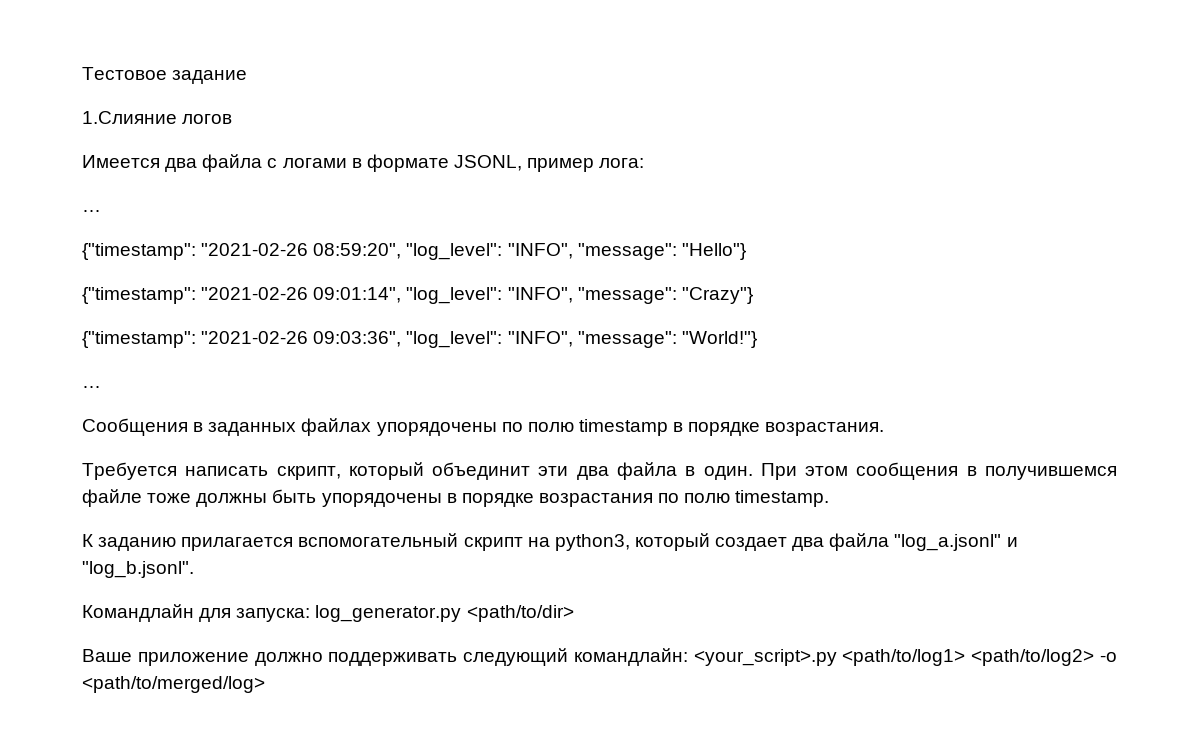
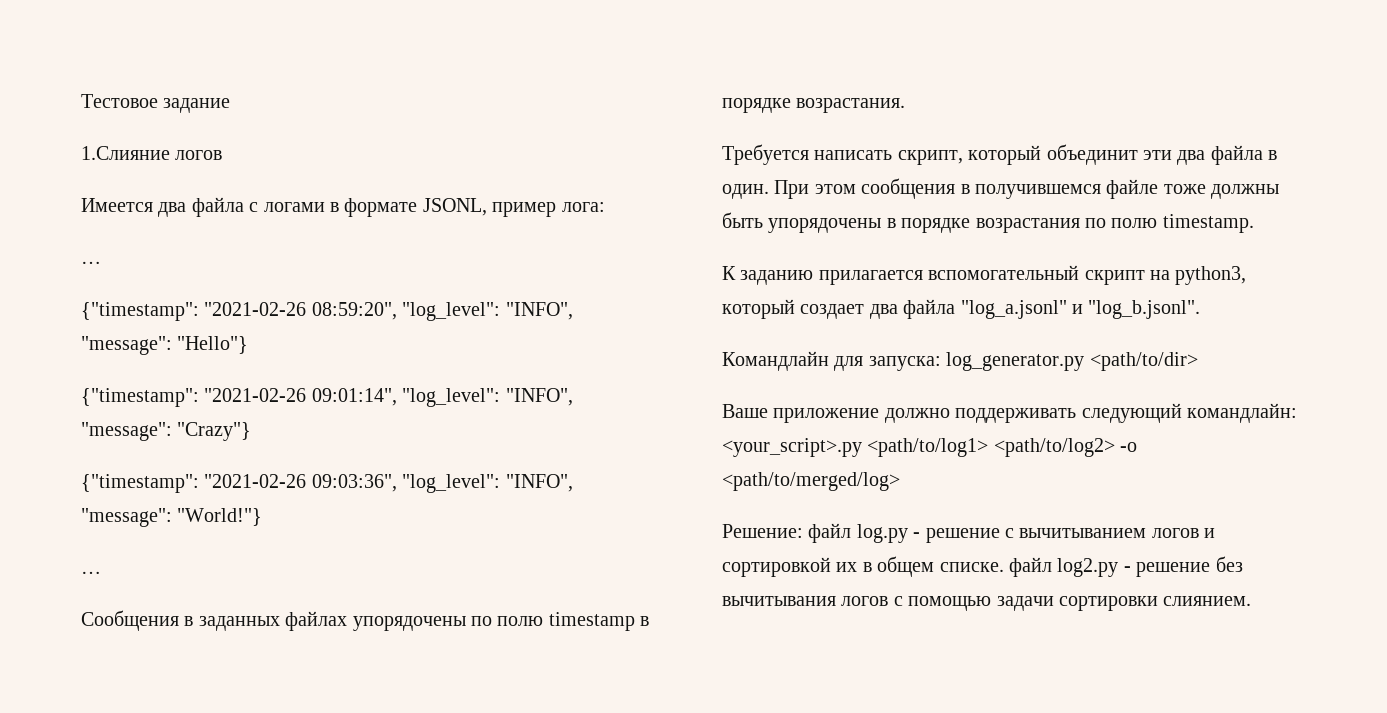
(265, 684) none -> [722,523,1216,543] [722,556,1243,577] [722,596,1252,611] // Решение: файл log.py - решение с вычитыванием логов и сортировкой их в общем списке. файл log2.py - решение без вычитывания логов с помощью задачи сортировки слиянием.

